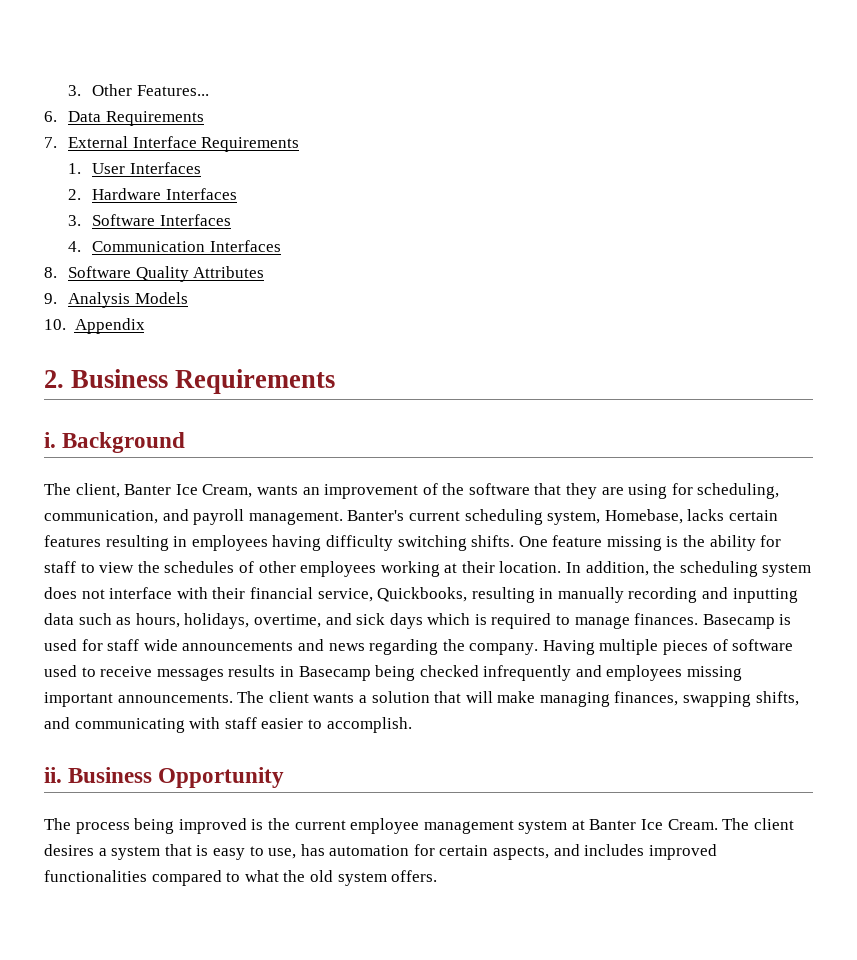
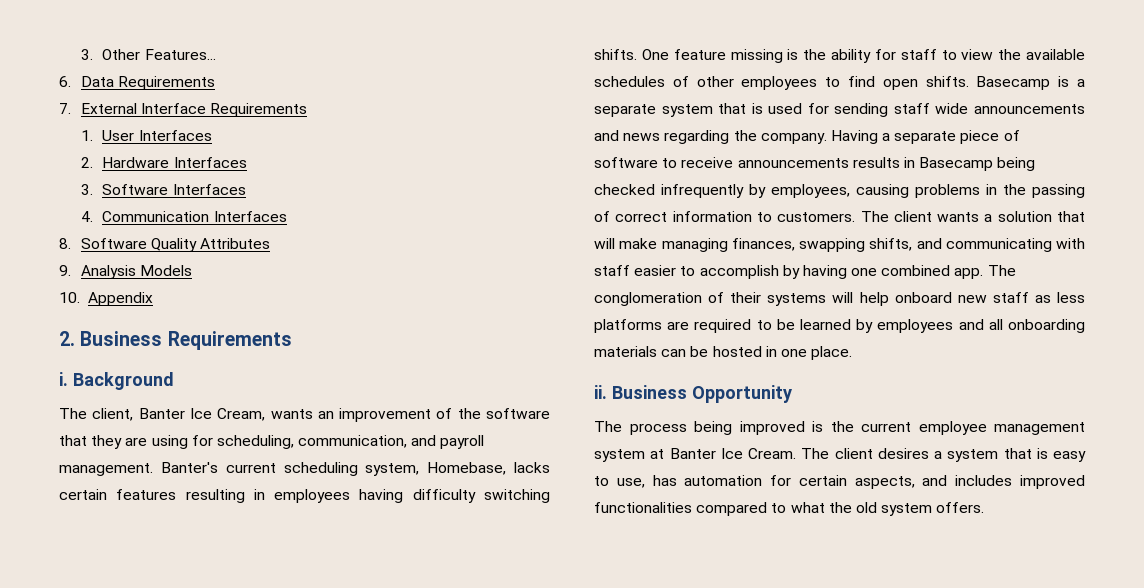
(160, 567) none -> [1026,49,1085,60] available
[380,561,812,577] [44,587,798,603] [44,613,775,629] working at their location. In addition, the scheduling system does not interface with their financial service, Quickbooks, resulting in manually recording and inputting data such as hours, holidays, overtime, and sick days which is required to manage finances. Basecamp -> [825,76,1085,90] [594,103,747,117] to find open shifts. Basecamp is a separate system that
(103, 645) none -> [834,103,889,117] sending
[599,639,709,655] multiple pieces -> [882,130,1000,144] a separate piece
[44,665,77,677] used -> (658, 162) none
[156,668,224,681] messages -> [737,158,849,168] announcements
[575,665,743,681] [44,692,233,707] and employees missing important announcements. -> [749,184,1085,198] [594,211,856,222] by employees, causing problems in the passing of correct information to customers.
[326,717,412,733] accomplish. -> [699,265,1016,279] [594,292,1085,306] [594,319,1085,333] [594,346,853,360] accomplish by having one combined app. The conglomeration of their systems will help onboard new staff as less platforms are required to be learned by employees and all onboarding materials can be hosted in one place.

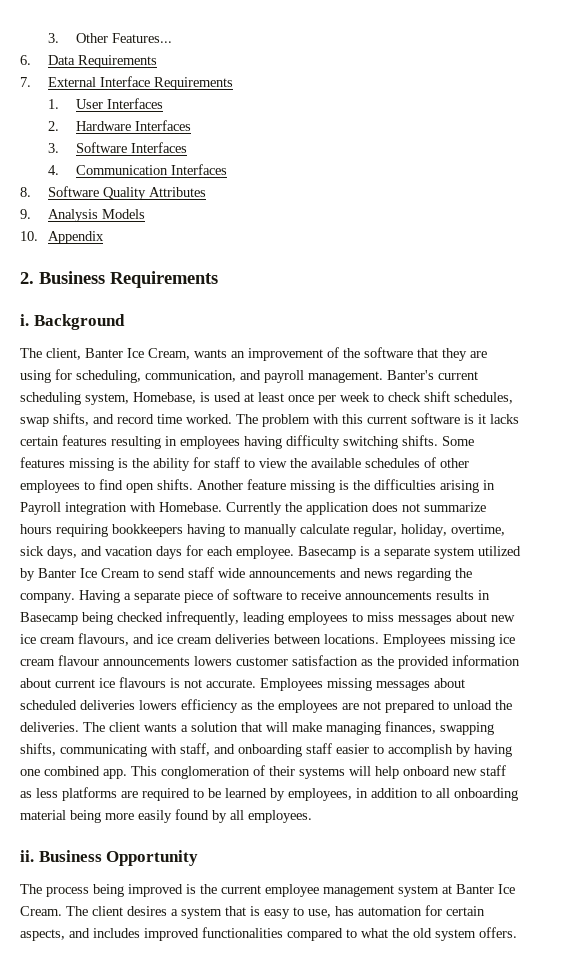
(507, 468) none -> [200,391,513,405] [20,413,486,427] is used at least once per week to check shift schedules, swap shifts, and record time worked. The problem with this current software is it
[641,49,726,60] One feature -> [442,436,474,446] [20,457,65,468] Some features
(969, 81) none -> [197,479,495,493] [20,502,486,515] [20,524,505,537] [20,545,294,559] Another feature missing is the difficulties arising in Payroll integration with Homebase. Currently the application does not summarize hours requiring bookkeepers having to manually calculate regular, holiday, overtime, sick days, and vacation days for each employee.
[718,103,889,117] that is used for sending -> [478,546,521,556] [20,568,185,581] utilized by Banter Ice Cream to send
[661,184,1085,198] [594,211,856,222] infrequently by employees, causing problems in the passing of correct information to customers. -> [166,611,515,625] [20,633,515,647] [20,655,520,669] [20,677,465,691] [20,699,512,713] [20,722,79,732] infrequently, leading employees to miss messages about new ice cream flavours, and ice cream deliveries between locations. Employees missing ice cream flavour announcements lowers customer satisfaction as the provided information about current ice flavours is not accurate. Employees missing messages about scheduled deliveries lowers efficiency as the employees are not prepared to unload the deliveries.
[916,238,942,249] and -> (56, 749) none
(1085, 243) none -> [180,743,302,757] staff, and onboarding
[987,265,1016,276] The -> [131,766,157,776] This
[877,319,1085,333] [594,346,853,360] employees and all onboarding materials can be hosted in one place. -> [288,788,518,801] [20,809,312,823] employees, in addition to all onboarding material being more easily found by all employees.

